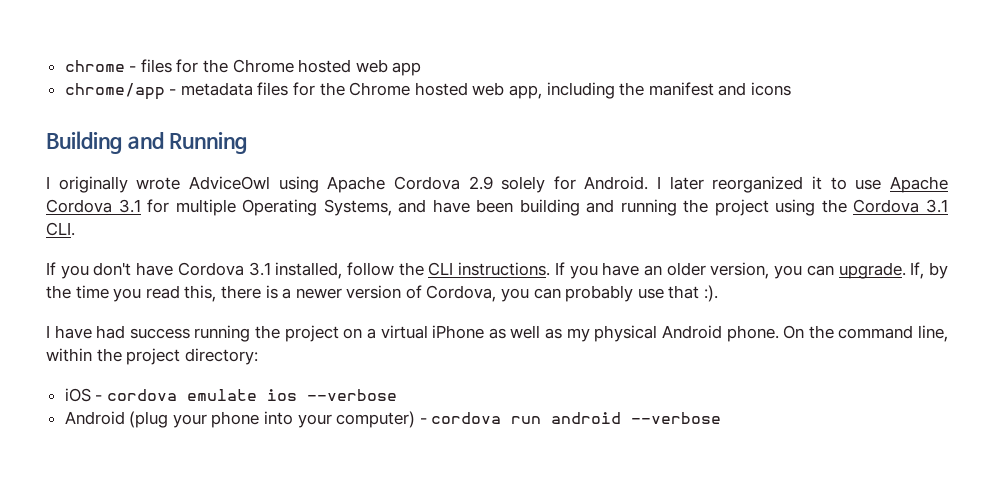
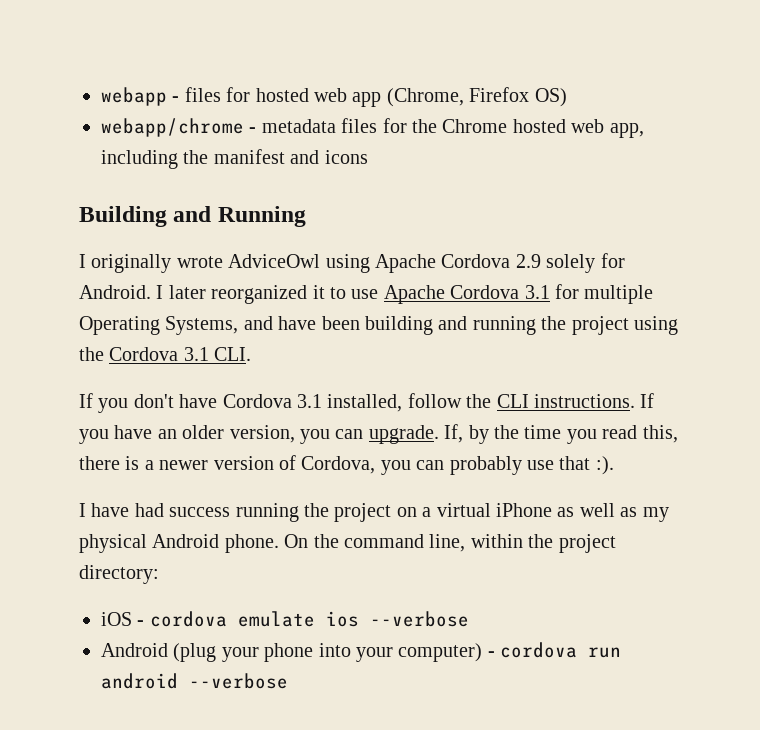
[64,60,125,72] chrome -> [101,87,167,106] webapp
[203,59,294,73] the Chrome -> (251, 94) none
[64,83,165,100] // chrome/app -> [386,87,567,107] [101,118,244,137] (Chrome, Firefox OS) // webapp/chrome

